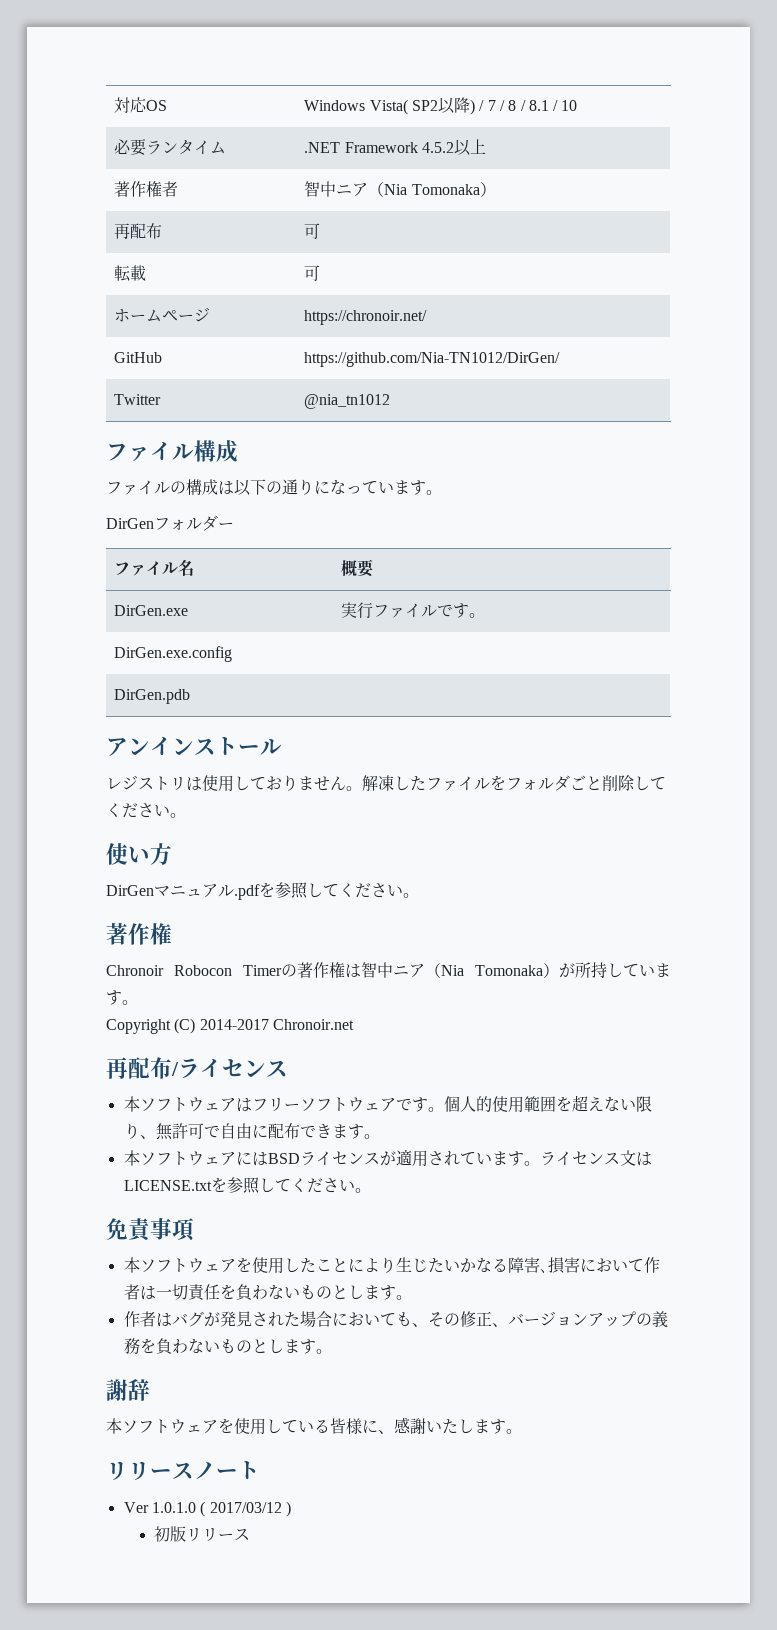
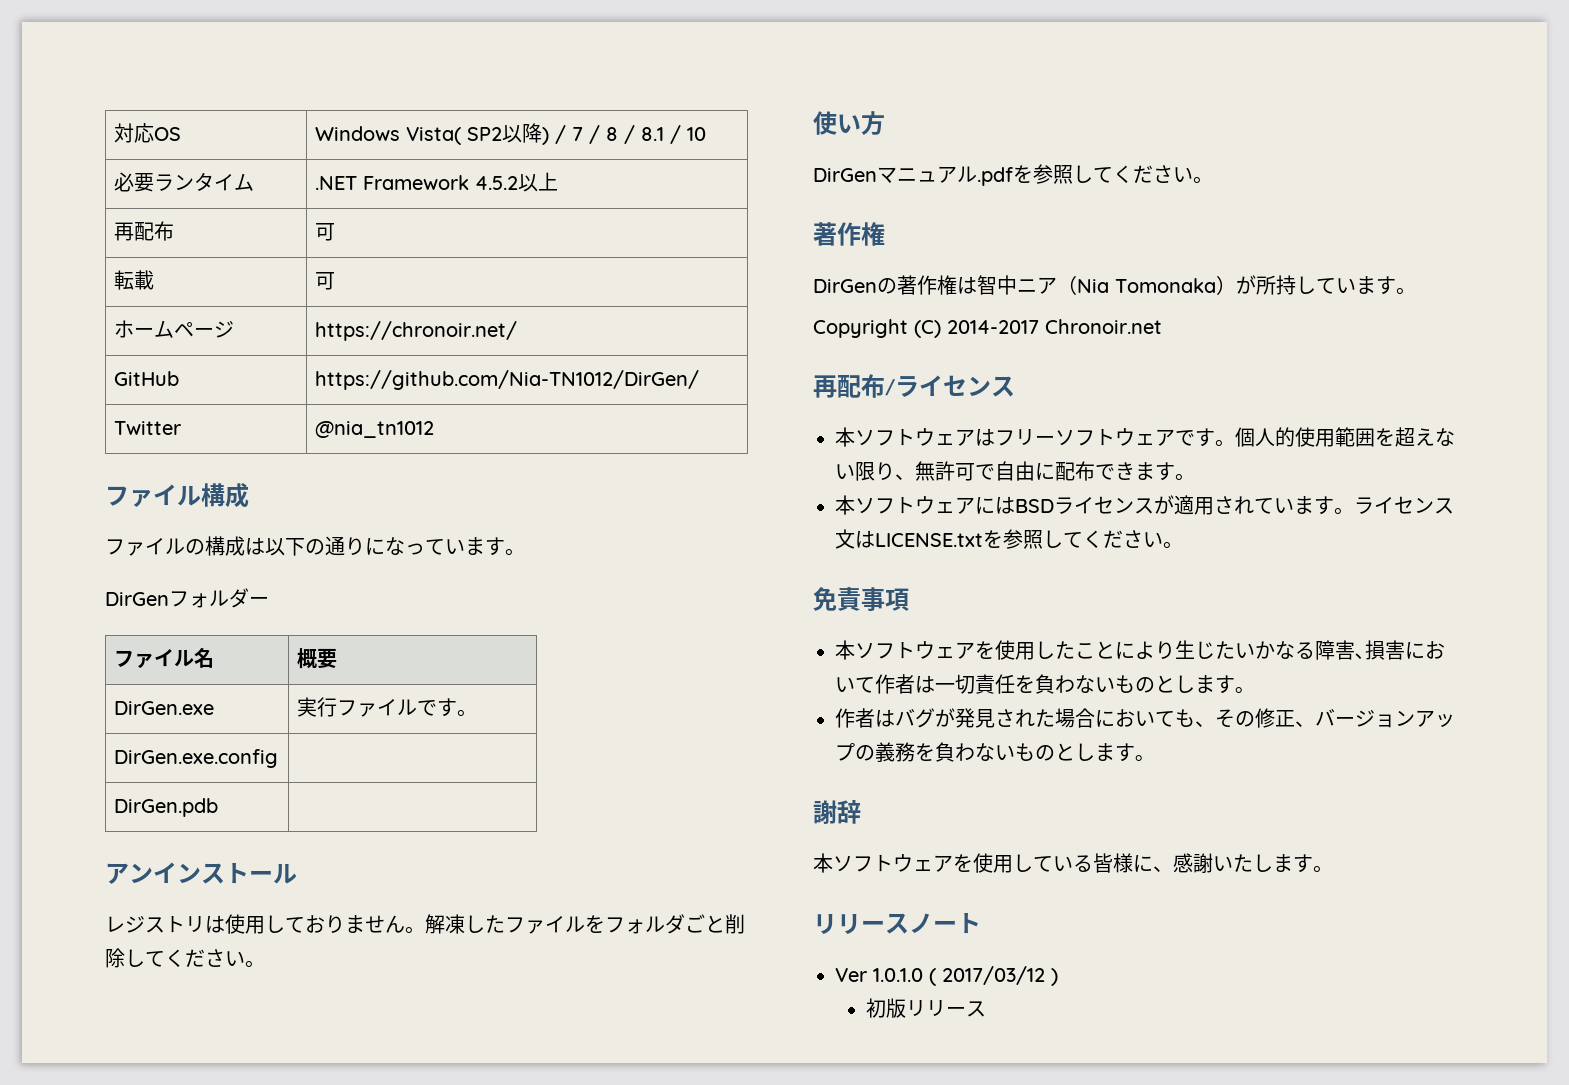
[114,181,179,197] [304,181,496,197] // 著作権者 | 智中ニア（Nia Tomonaka） -> (559, 181) none
[106,965,282,976] Chronoir Robocon Timer -> [813,279,877,293] DirGen

